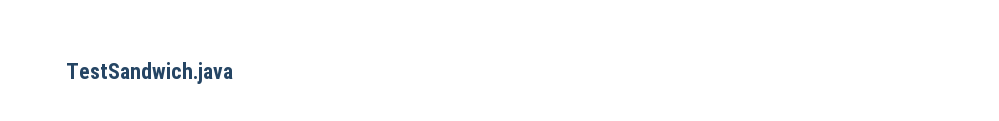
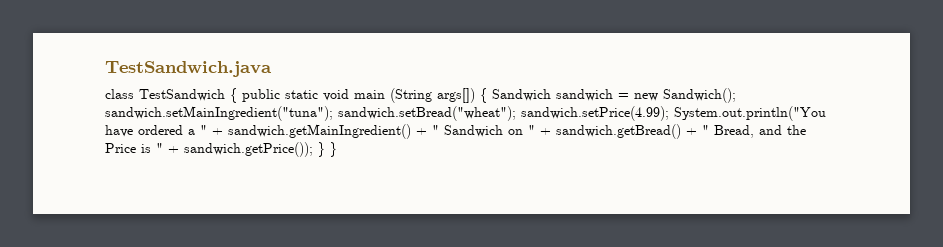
(233, 73) none -> [105,88,736,103] [105,106,826,121] [105,124,806,139] [105,142,337,157] // class TestSandwich { public static void main (String args[]) { Sandwich sandwich = new Sandwich(); sandwich.setMainIngredient("tuna"); sandwich.setBread("wheat"); sandwich.setPrice(4.99); System.out.println("You have ordered a " + sandwich.getMainIngredient() + " Sandwich on " + sandwich.getBread() + " Bread, and the Price is " + sandwich.getPrice()); } }

